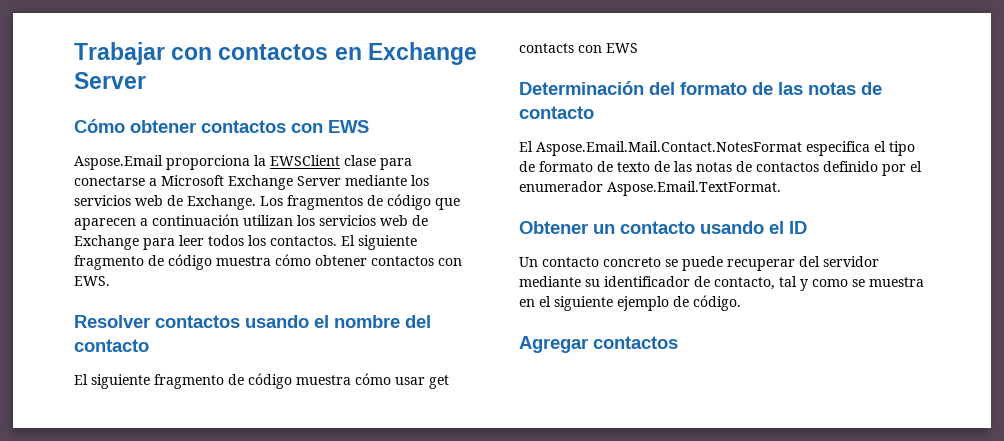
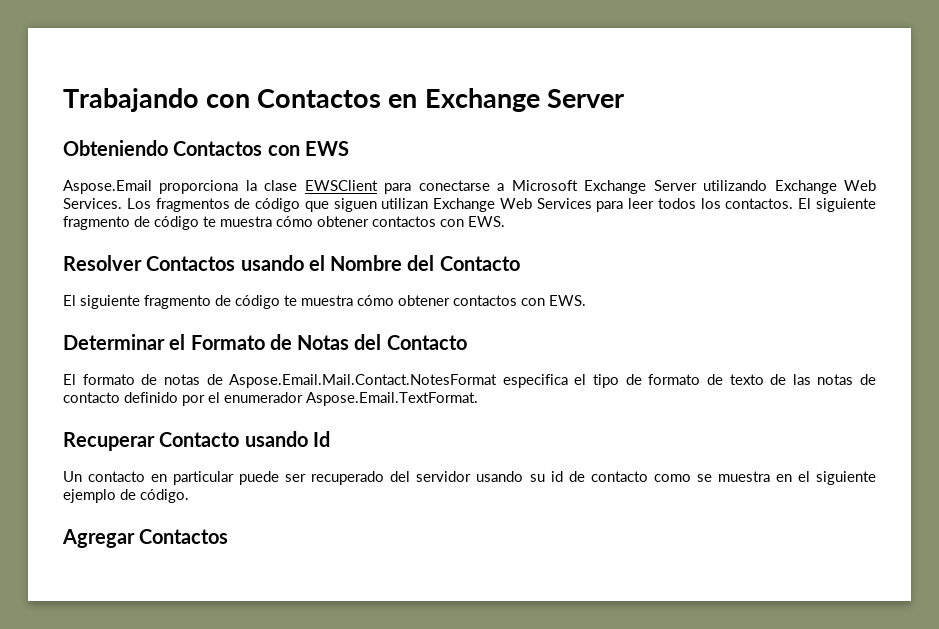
[74,42,329,65] Trabajar con contactos -> [63,88,382,112] Trabajando con Contactos
[74,119,286,133] Cómo obtener contactos -> [63,140,263,156] Obteniendo Contactos
[270,155,376,166] EWSClient clase -> [264,180,378,191] clase EWSClient
[345,175,429,186] [74,195,256,210] mediante los servicios web de Exchange. -> [703,180,876,194] [63,198,122,209] utilizando Exchange Web Services.
[74,214,428,230] [74,235,139,250] aparecen a continuación utilizan los servicios web de Exchange -> [333,198,592,212] siguen utilizan Exchange Web Services
(212, 262) none -> [203,216,216,227] te
[155,315,431,328] [74,339,149,352] [74,373,449,389] [519,43,638,53] [519,81,882,95] [519,106,594,119] [519,141,533,152] contactos usando el nombre del contacto // El siguiente fragmento de código muestra cómo usar get contacts con EWS // Determinación del formato de las notas de contacto // El -> [146,255,520,271] [63,295,586,309] [63,334,467,350] [63,374,223,385] Contactos usando el Nombre del Contacto // El siguiente fragmento de código te muestra cómo obtener contactos con EWS. // Determinar el Formato de Notas del Contacto // El formato de notas de
[756,162,819,172] contactos -> [63,392,120,403] contacto
[519,221,807,234] [519,256,879,271] [519,276,808,291] Obtener un contacto usando el ID // Un contacto concreto se puede recuperar del servidor mediante su identificador de contacto, tal y -> [63,431,330,451] [63,471,648,485] Recuperar Contacto usando Id // Un contacto en particular puede ser recuperado del servidor usando su id de contacto
[593,336,678,349] contactos -> [139,529,229,544] Contactos

